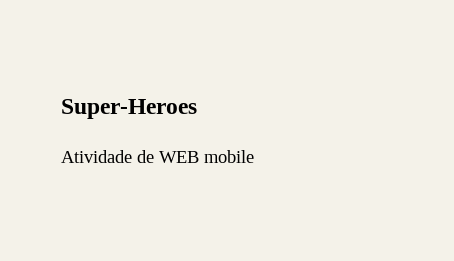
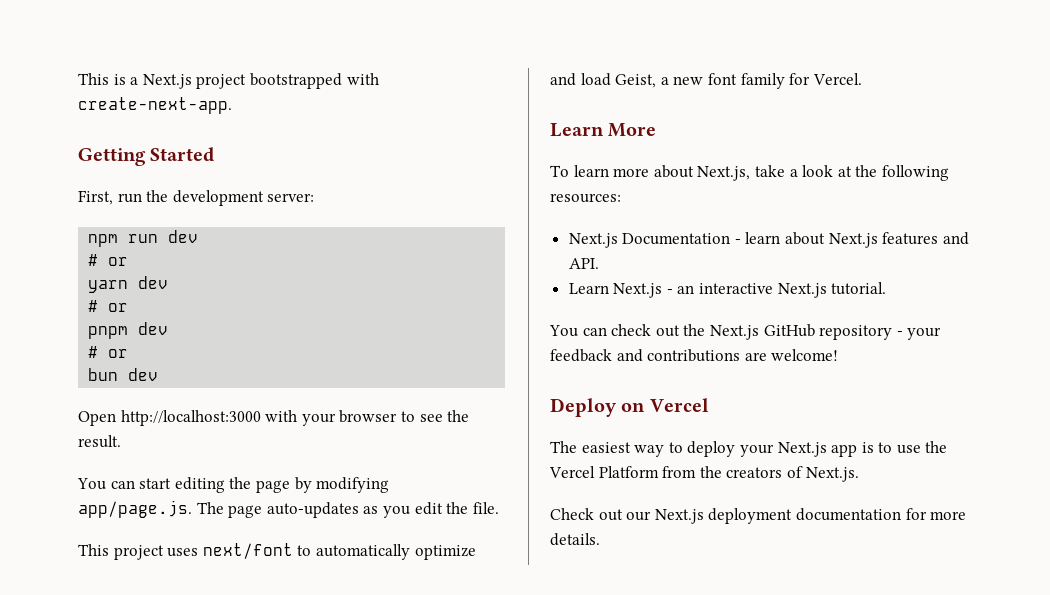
[61,99,197,119] [61,150,254,163] Super-Heroes // Atividade de WEB mobile -> [78,73,379,89] [78,97,232,114] [78,147,215,166] [78,190,315,206] [88,230,199,247] [88,254,129,266] [88,276,169,293] [88,300,129,312] [88,322,169,339] [88,346,129,358] [88,368,159,381] [78,410,470,426] [78,435,121,448] [77,477,390,493] [78,500,499,518] [78,543,476,560] [550,73,862,89] [550,123,657,137] [550,165,949,181] [550,193,621,203] [568,232,969,248] [568,258,599,269] [568,282,887,298] [549,324,942,340] [550,349,839,362] [550,398,709,417] [550,441,948,457] [549,466,859,482] [550,508,967,524] [550,533,600,546] This is a Next.js project bootstrapped with create-next-app. // Getting Started // First, run the development server: // npm run dev // # or // yarn dev // # or // pnpm dev // # or // bun dev // Open http://localhost:3000 with your browser to see the result. // You can start editing the page by modifying app/page.js. The page auto-updates as you edit the file. // This project uses next/font to automatically optimize and load Geist, a new font family for Vercel. // Learn More // To learn more about Next.js, take a look at the following resources: // Next.js Documentation - learn about Next.js features and API. // Learn Next.js - an interactive Next.js tutorial. // You can check out the Next.js GitHub repository - your feedback and contributions are welcome! // Deploy on Vercel // The easiest way to deploy your Next.js app is to use the Vercel Platform from the creators of Next.js. // Check out our Next.js deployment documentation for more details.

